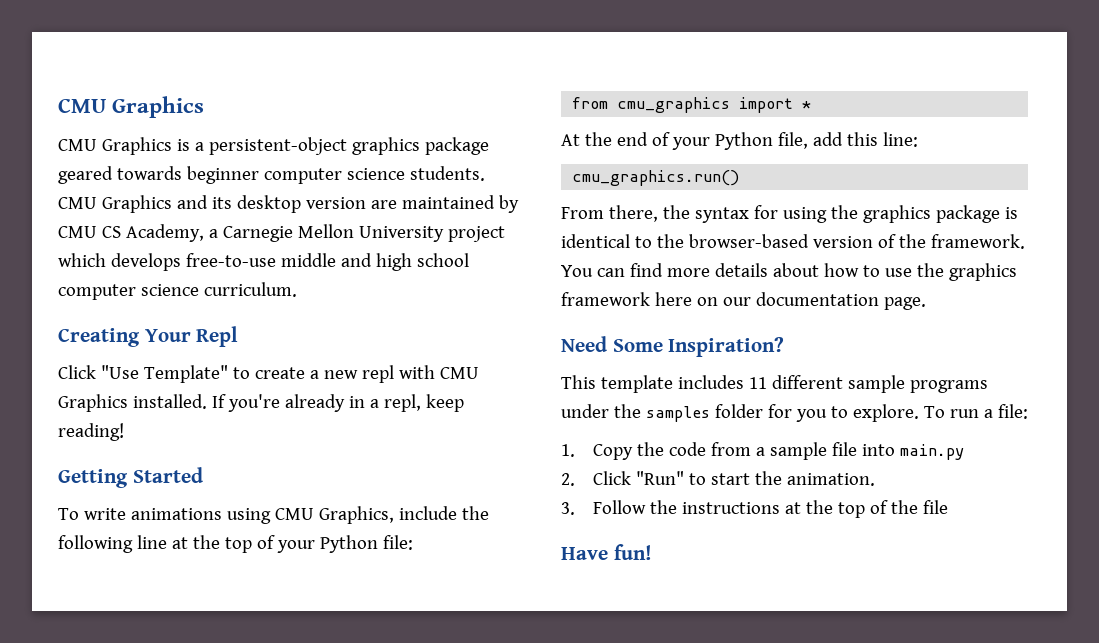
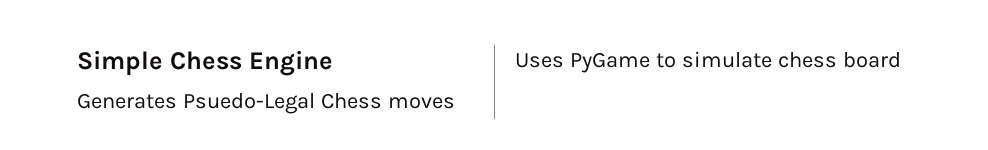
[58,96,205,118] [58,137,489,155] [58,166,485,184] [58,195,519,213] [58,224,505,242] [58,253,469,271] [58,282,297,300] [58,326,239,347] [58,365,479,383] [58,394,464,412] [58,423,124,441] [58,467,203,488] [58,506,489,524] [58,535,413,553] [572,97,812,113] [561,132,918,150] [572,170,740,186] [561,205,1018,223] [561,234,1025,249] [561,263,1017,281] [561,292,926,310] [561,336,785,357] [561,375,988,393] [561,404,1028,422] [561,442,964,460] [561,471,875,486] [561,500,948,518] [561,544,652,560] CMU Graphics // CMU Graphics is a persistent-object graphics package geared towards beginner computer science students. CMU Graphics and its desktop version are maintained by CMU CS Academy, a Carnegie Mellon University project which develops free-to-use middle and high school computer science curriculum. // Creating Your Repl // Click "Use Template" to create a new repl with CMU Graphics installed. If you're already in a repl, keep reading! // Getting Started // To write animations using CMU Graphics, include the following line at the top of your Python file: // from cmu_graphics import * // At the end of your Python file, add this line: // cmu_graphics.run() // From there, the syntax for using the graphics package is identical to the browser-based version of the framework. You can find more details about how to use the graphics framework here on our documentation page. // Need Some Inspiration? // This template includes 11 different sample programs under the samples folder for you to explore. To run a file: // 1. Copy the code from a sample file into main.py // 2. Click "Run" to start the animation. // 3. Follow the instructions at the top of the file // Have fun! -> [77,50,333,76] [77,93,455,114] [515,51,901,73] Simple Chess Engine // Generates Psuedo-Legal Chess moves Uses PyGame to simulate chess board

